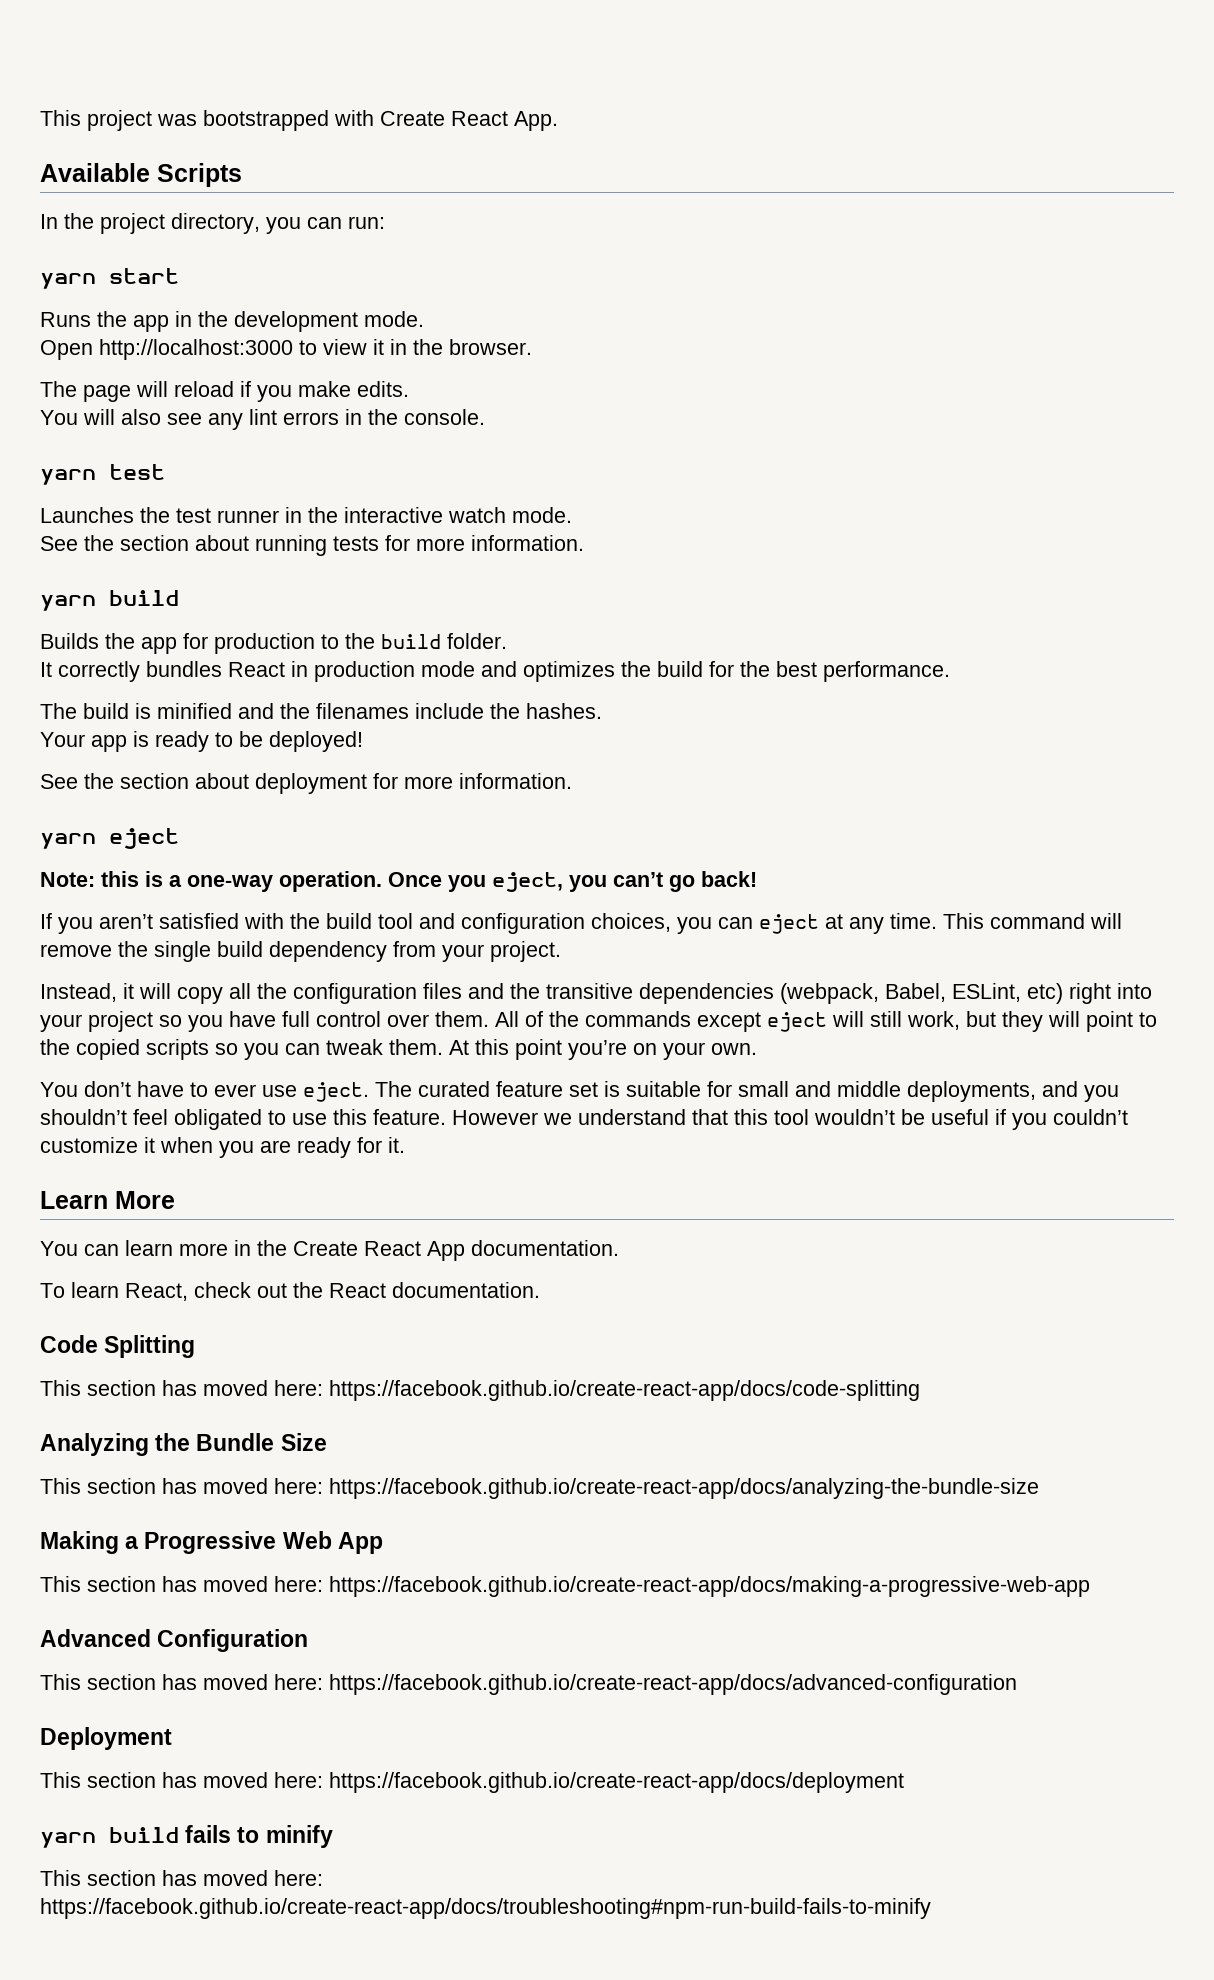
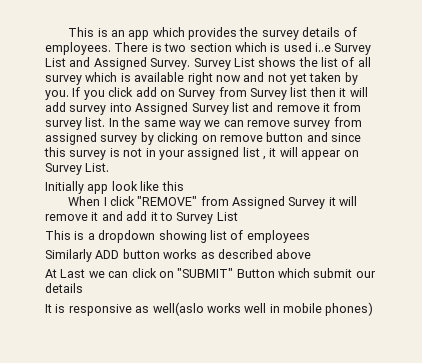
[40,110,558,131] [40,163,242,187] [40,213,385,234] [40,268,179,289] [40,311,424,332] [40,339,532,360] [40,381,409,402] [40,409,485,430] [40,464,165,485] [40,507,572,523] [40,535,584,556] [40,590,179,611] [40,633,507,654] [40,661,950,682] [40,703,602,719] [40,731,363,752] [40,773,572,794] [40,828,179,849] [40,871,757,892] [40,913,1122,934] [40,941,561,962] [40,983,1152,1004] [40,1011,1157,1032] [40,1039,757,1060] [40,1081,1119,1102] [40,1109,1128,1130] [40,1137,405,1158] [40,1191,175,1209] [40,1240,619,1261] [40,1282,540,1301] [40,1335,196,1358] [40,1380,920,1401] [40,1433,327,1456] [40,1478,1039,1499] [40,1531,383,1554] [40,1576,1090,1597] [40,1629,309,1652] [40,1674,1017,1695] [40,1727,172,1750] [40,1772,904,1793] [40,1825,333,1848] [40,1870,323,1886] [40,1898,931,1919] This project was bootstrapped with Create React App. // Available Scripts // In the project directory, you can run: // yarn start // Runs the app in the development mode. // Open http://localhost:3000 to view it in the browser. // The page will reload if you make edits. // You will also see any lint errors in the console. // yarn test // Launches the test runner in the interactive watch mode. // See the section about running tests for more information. // yarn build // Builds the app for production to the build folder. // It correctly bundles React in production mode and optimizes the build for the best performance. // The build is minified and the filenames include the hashes. // Your app is ready to be deployed! // See the section about deployment for more information. // yarn eject // Note: this is a one-way operation. Once you eject, you can’t go back! // If you aren’t satisfied with the build tool and configuration choices, you can eject at any time. This command will remove the single build dependency from your project. // Instead, it will copy all the configuration files and the transitive dependencies (webpack, Babel, ESLint, etc) right into your project so you have full control over them. All of the commands except eject will still work, but they will point to the copied scripts so you can tweak them. At this point you’re on your own. // You don’t have to ever use eject. The curated feature set is suitable for small and middle deployments, and you shouldn’t feel obligated to use this feature. However we understand that this tool wouldn’t be useful if you couldn’t customize it when you are ready for it. // Learn More // You can learn more in the Create React App documentation. // To learn React, check out the React documentation. // Code Splitting // This section has moved here: https://facebook.github.io/create-react-app/docs/code-splitting // Analyzing the Bundle Size // This section has moved here: https://facebook.github.io/create-react-app/docs/analyzing-the-bundle-size // Making a Progressive Web App // This section has moved here: https://facebook.github.io/create-react-app/docs/making-a-progressive-web-app // Advanced Configuration // This section has moved here: https://facebook.github.io/create-react-app/docs/advanced-configuration // Deployment // This section has moved here: https://facebook.github.io/create-react-app/docs/deployment // yarn build fails to minify // This section has moved here: https://facebook.github.io/create-react-app/docs/troubleshooting#npm-run-build-fails-to-minify -> [68,27,357,40] [45,42,372,55] [45,57,371,70] [45,72,358,85] [45,87,368,100] [45,102,362,115] [45,117,362,130] [45,132,361,145] [44,147,359,160] [45,163,110,175] [45,181,184,194] [68,196,358,209] [45,211,238,224] [45,230,310,243] [45,249,312,262] [45,268,376,278] [45,283,83,293] [45,302,374,316] This is an app which provides the survey details of employees. There is two section which is used i..e Survey List and Assigned Survey. Survey List shows the list of all survey which is available right now and not yet taken by you. If you click add on Survey from Survey list then it will add survey into Assigned Survey list and remove it from survey list. In the same way we can remove survey from assigned survey by clicking on remove button and since this survey is not in your assigned list , it will appear on Survey List. // Initially app look like this // When I click "REMOVE" from Assigned Survey it will remove it and add it to Survey List // This is a dropdown showing list of employees // Similarly ADD button works as described above // At Last we can click on "SUBMIT" Button which submit our details // It is responsive as well(aslo works well in mobile phones)

